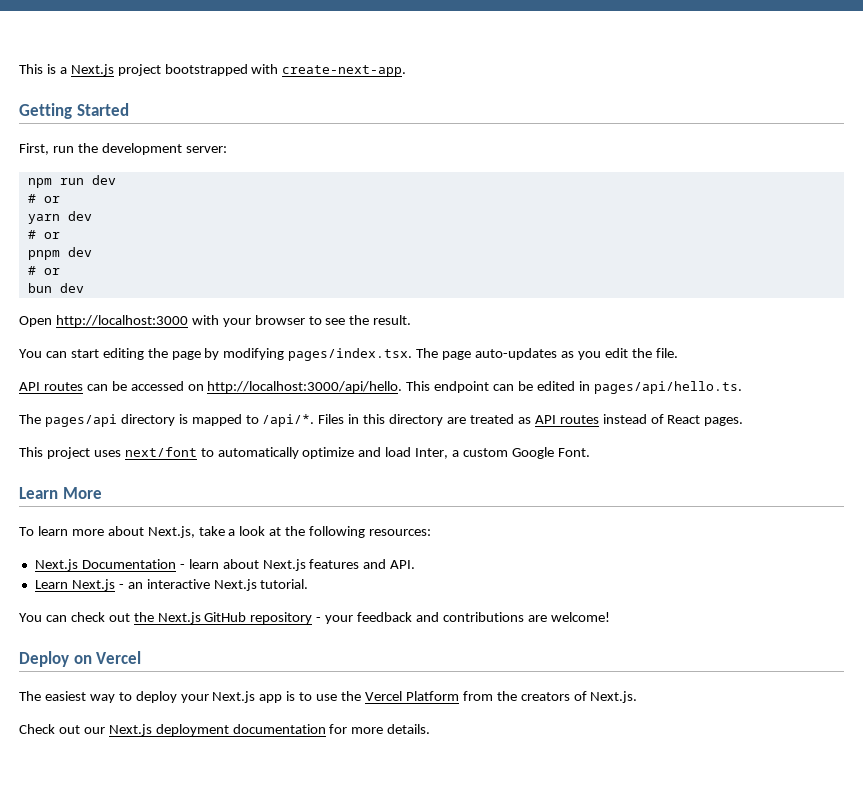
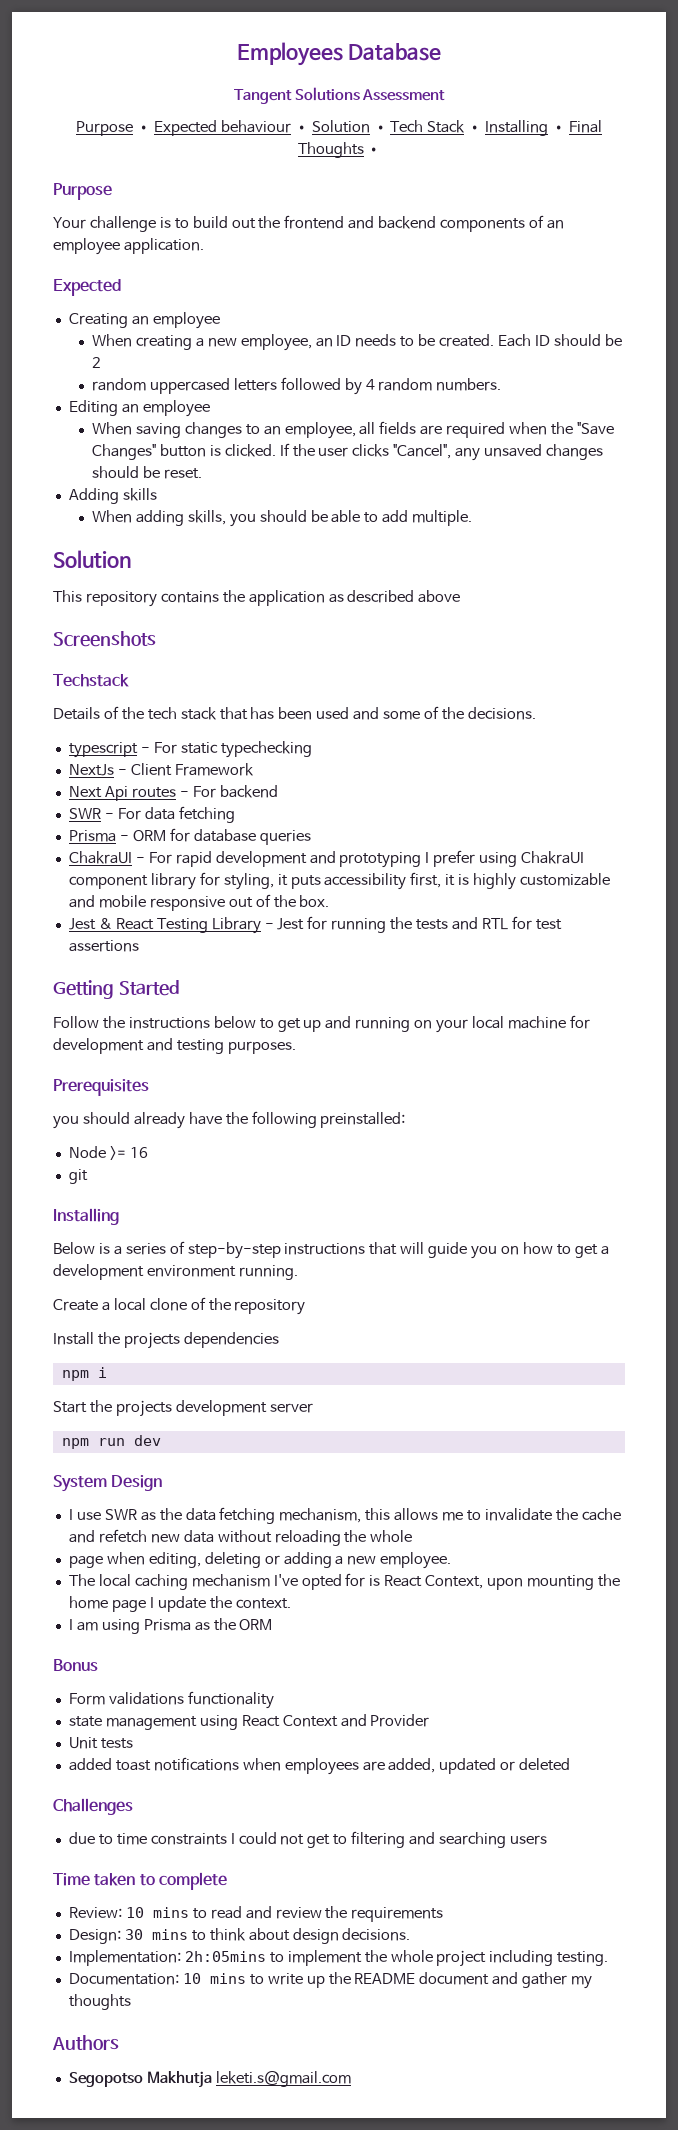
[19,64,407,77] [19,103,129,119] [19,143,227,155] [27,175,116,188] [27,194,60,203] [27,211,92,224] [27,230,60,239] [27,247,92,260] [27,266,60,275] [27,283,84,293] [19,315,412,327] [19,348,678,361] [19,381,742,394] [19,414,744,427] [19,447,590,459] [19,487,102,499] [19,526,432,538] [34,559,416,571] [34,579,309,591] [19,612,610,624] [19,651,142,667] [19,691,638,703] [19,724,431,736] This is a Next.js project bootstrapped with create-next-app. // Getting Started // First, run the development server: // npm run dev // # or // yarn dev // # or // pnpm dev // # or // bun dev // Open http://localhost:3000 with your browser to see the result. // You can start editing the page by modifying pages/index.tsx. The page auto-updates as you edit the file. // API routes can be accessed on http://localhost:3000/api/hello. This endpoint can be edited in pages/api/hello.ts. // The pages/api directory is mapped to /api/*. Files in this directory are treated as API routes instead of React pages. // This project uses next/font to automatically optimize and load Inter, a custom Google Font. // Learn More // To learn more about Next.js, take a look at the following resources: // Next.js Documentation - learn about Next.js features and API. // Learn Next.js - an interactive Next.js tutorial. // You can check out the Next.js GitHub repository - your feedback and contributions are welcome! // Deploy on Vercel // The easiest way to deploy your Next.js app is to use the Vercel Platform from the creators of Next.js. // Check out our Next.js deployment documentation for more details. -> [236,42,442,66] [233,87,446,104] [76,120,602,136] [297,142,381,158] [53,183,112,200] [53,215,564,232] [53,238,204,255] [53,279,121,296] [68,312,220,329] [91,334,622,351] [91,357,101,368] [91,377,502,395] [68,400,210,417] [91,421,614,439] [91,443,604,461] [91,466,202,479] [68,488,157,504] [91,510,473,527] [53,550,131,568] [53,590,461,607] [53,631,156,647] [53,674,129,687] [53,706,536,720] [68,741,312,758] [68,763,254,776] [68,785,278,801] [68,806,235,823] [68,828,311,845] [68,850,585,868] [68,872,611,890] [68,894,330,911] [68,916,562,934] [68,940,139,952] [53,980,180,999] [53,1015,590,1033] [53,1038,296,1054] [53,1079,149,1096] [53,1111,406,1129] [68,1146,148,1160] [68,1169,88,1184] [53,1208,119,1225] [53,1241,609,1259] [53,1264,298,1280] [53,1297,306,1315] [53,1332,279,1349] [61,1367,107,1381] [53,1400,313,1417] [61,1435,161,1449] [53,1475,163,1492] [68,1507,621,1524] [68,1529,413,1546] [68,1552,452,1569] [68,1573,620,1590] [68,1596,291,1612] [68,1618,273,1634] [53,1659,98,1672] [68,1691,274,1709] [68,1714,430,1730] [68,1737,133,1749] [68,1757,571,1775] [53,1798,133,1815] [68,1831,547,1848] [53,1872,227,1890] [68,1906,444,1922] [68,1928,411,1944] [68,1950,609,1967] [68,1972,593,1989] [68,1994,131,2010] [52,2035,119,2050] [68,2071,351,2088] Employees Database // Tangent Solutions Assessment // Purpose • Expected behaviour • Solution • Tech Stack • Installing • Final Thoughts • // Purpose // Your challenge is to build out the frontend and backend components of an employee application. // Expected // Creating an employee // When creating a new employee, an ID needs to be created. Each ID should be 2 // random uppercased letters followed by 4 random numbers. // Editing an employee // When saving changes to an employee, all fields are required when the "Save Changes" button is clicked. If the user clicks "Cancel", any unsaved changes should be reset. // Adding skills // When adding skills, you should be able to add multiple. // Solution // This repository contains the application as described above // Screenshots // Techstack // Details of the tech stack that has been used and some of the decisions. // typescript - For static typechecking // NextJs - Client Framework // Next Api routes - For backend // SWR - For data fetching // Prisma - ORM for database queries // ChakraUI - For rapid development and prototyping I prefer using ChakraUI component library for styling, it puts accessibility first, it is highly customizable and mobile responsive out of the box. // Jest & React Testing Library - Jest for running the tests and RTL for test assertions // Getting Started // Follow the instructions below to get up and running on your local machine for development and testing purposes. // Prerequisites // you should already have the following preinstalled: // Node >= 16 // git // Installing // Below is a series of step-by-step instructions that will guide you on how to get a development environment running. // Create a local clone of the repository // Install the projects dependencies // npm i // Start the projects development server // npm run dev // System Design // I use SWR as the data fetching mechanism, this allows me to invalidate the cache and refetch new data without reloading the whole // page when editing, deleting or adding a new employee. // The local caching mechanism I've opted for is React Context, upon mounting the home page I update the context. // I am using Prisma as the ORM // Bonus // Form validations functionality // state management using React Context and Provider // Unit tests // added toast notifications when employees are added, updated or deleted // Challenges // due to time constraints I could not get to filtering and searching users // Time taken to complete // Review: 10 mins to read and review the requirements // Design: 30 mins to think about design decisions. // Implementation: 2h:05mins to implement the whole project including testing. // Documentation: 10 mins to write up the README document and gather my thoughts // Authors // Segopotso Makhutja leketi.s@gmail.com

